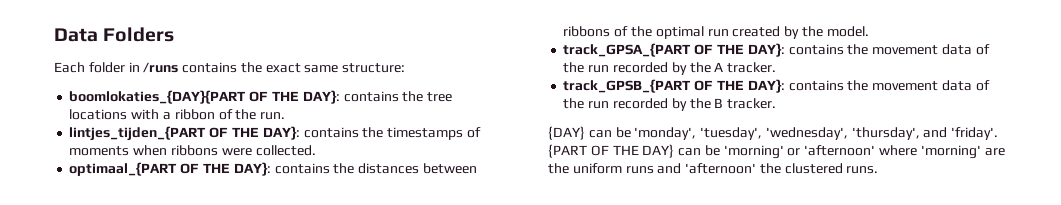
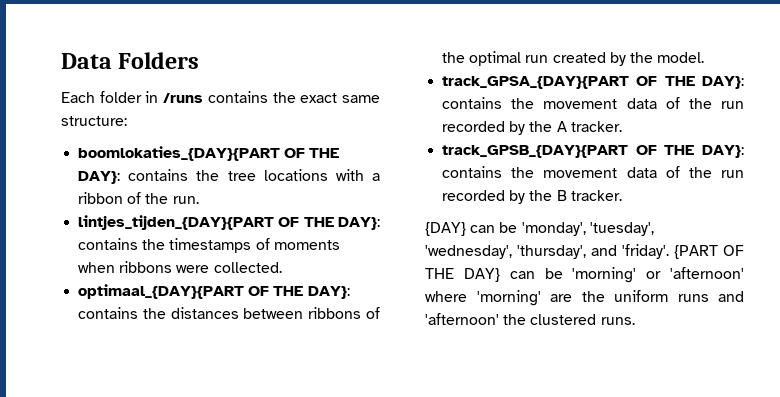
[69,126,207,141] lintjes_tijden_{PART -> [78,215,275,230] lintjes_tijden_{DAY}{PART
[69,162,178,176] optimaal_{PART -> [78,284,245,299] optimaal_{DAY}{PART
[563,43,692,57] track_GPSA_{PART -> [442,76,630,89] track_GPSA_{DAY}{PART
[563,79,692,93] track_GPSB_{PART -> [442,145,629,158] track_GPSB_{DAY}{PART

